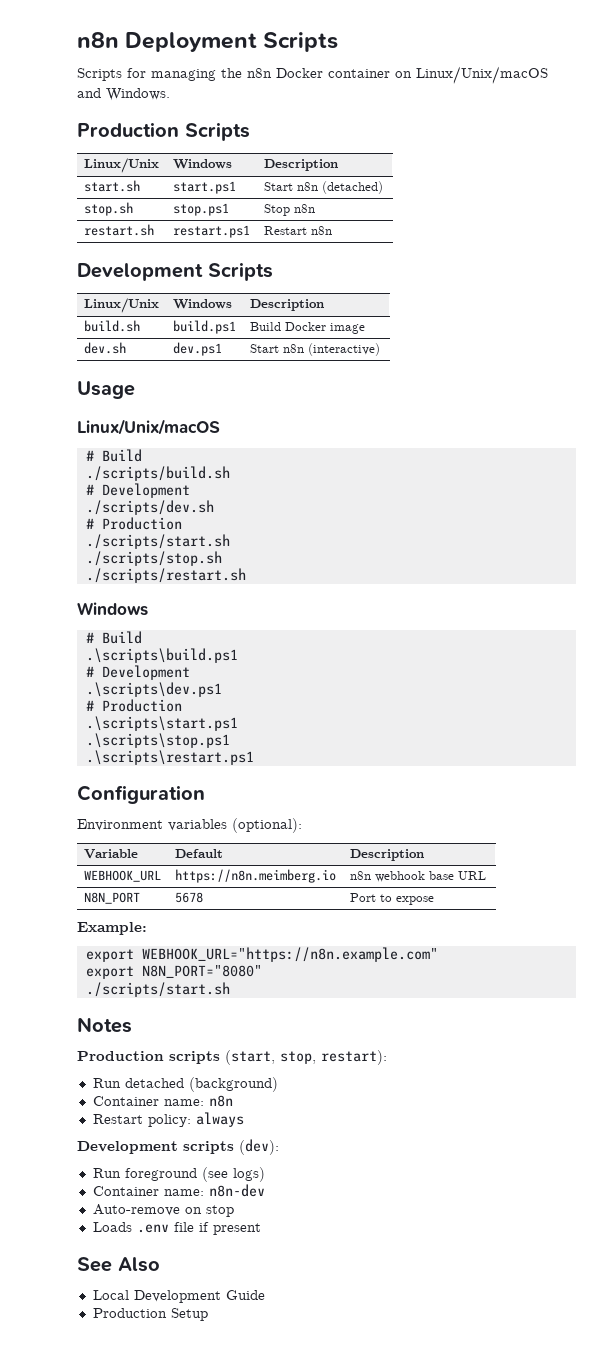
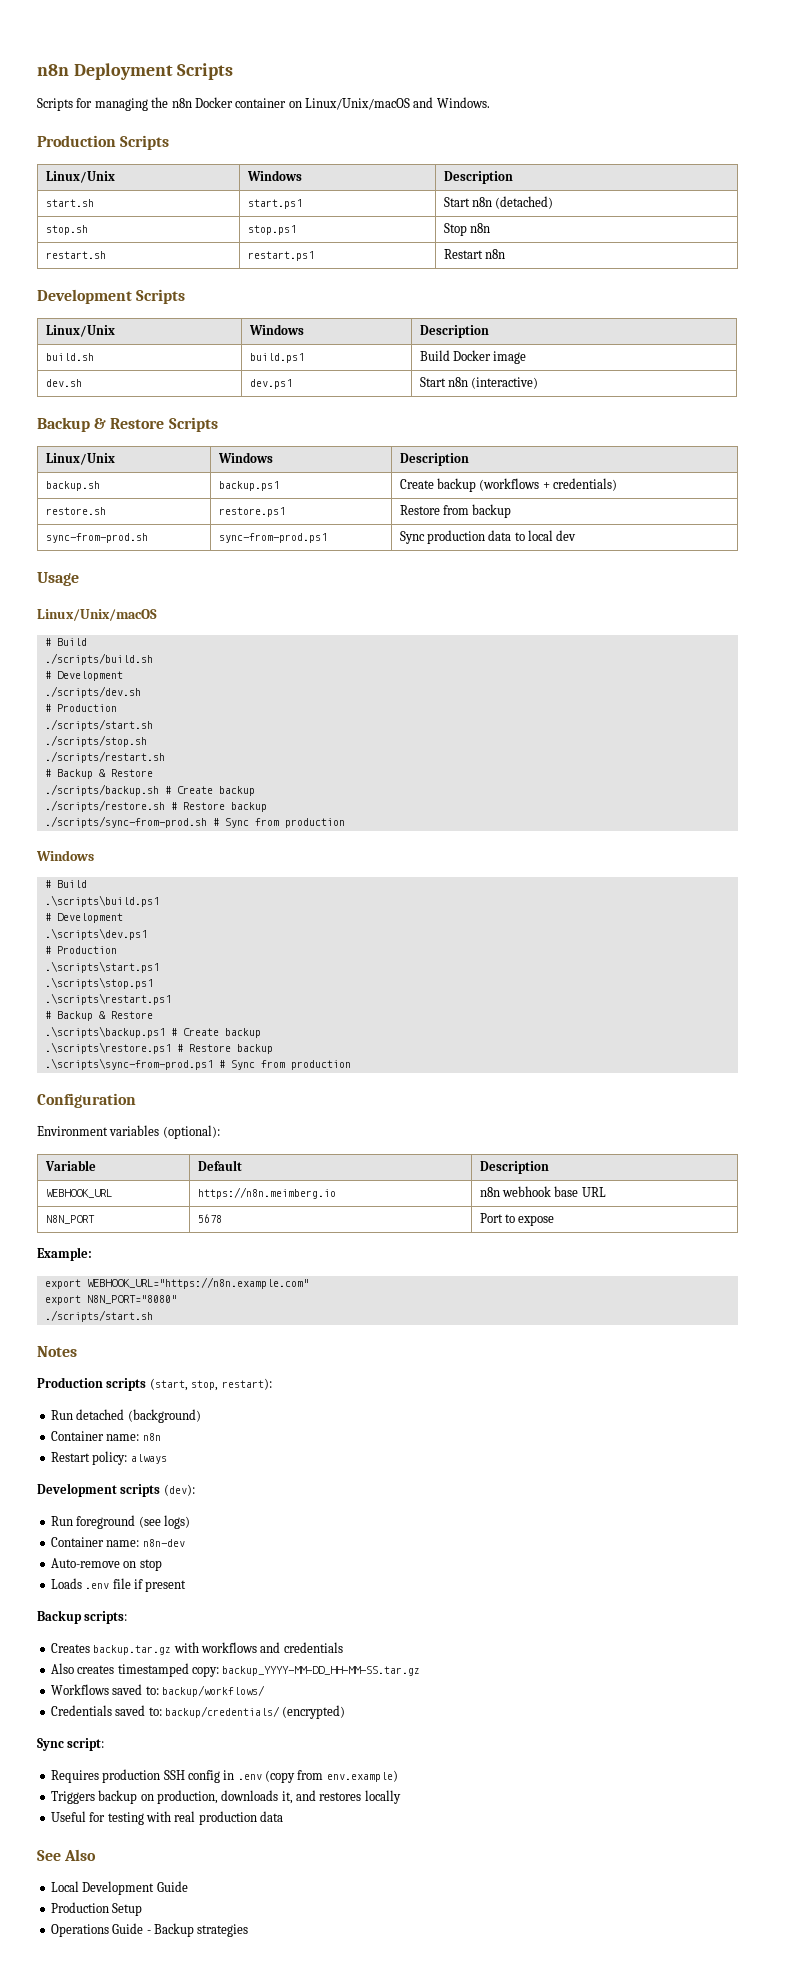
(380, 349) none -> [37,417,218,432] [45,453,115,465] [217,452,273,463] [399,453,469,466] [45,481,100,491] [218,481,279,491] [399,478,618,492] [45,507,106,515] [218,507,285,517] [399,504,512,518] [45,533,148,543] [218,533,327,543] [399,530,577,544] // Backup & Restore Scripts // Linux/Unix | Windows | Description // backup.sh | backup.ps1 | Create backup (workflows + credentials) // restore.sh | restore.ps1 | Restore from backup // sync-from-prod.sh | sync-from-prod.ps1 | Sync production data to local dev
(246, 575) none -> [44,769,153,779] [44,784,255,796] [44,800,267,812] [44,816,345,828] // # Backup & Restore // ./scripts/backup.sh # Create backup // ./scripts/restore.sh # Restore backup // ./scripts/sync-from-prod.sh # Sync from production
(254, 757) none -> [44,1011,153,1021] [44,1026,261,1038] [44,1042,273,1054] [44,1058,351,1070] // # Backup & Restore // .\scripts\backup.ps1 # Create backup // .\scripts\restore.ps1 # Restore backup // .\scripts\sync-from-prod.ps1 # Sync from production
(261, 1229) none -> [37,1610,128,1624] [50,1642,343,1655] [50,1663,421,1677] [50,1684,265,1697] [50,1705,346,1719] [37,1738,105,1751] [50,1769,398,1783] [50,1790,401,1804] [50,1811,283,1825] // Backup scripts: // Creates backup.tar.gz with workflows and credentials // Also creates timestamped copy: backup_YYYY-MM-DD_HH-MM-SS.tar.gz // Workflows saved to: backup/workflows/ // Credentials saved to: backup/credentials/ (encrypted) // Sync script: // Requires production SSH config in .env (copy from env.example) // Triggers backup on production, downloads it, and restores locally // Useful for testing with real production data
(208, 1314) none -> [50,1923,249,1937] // Operations Guide - Backup strategies

